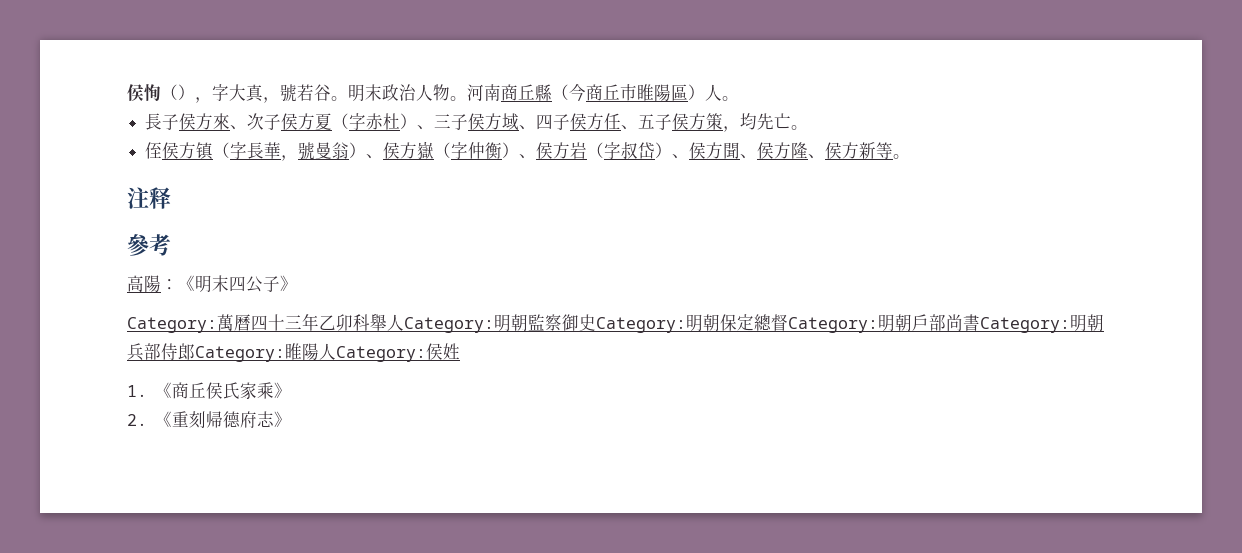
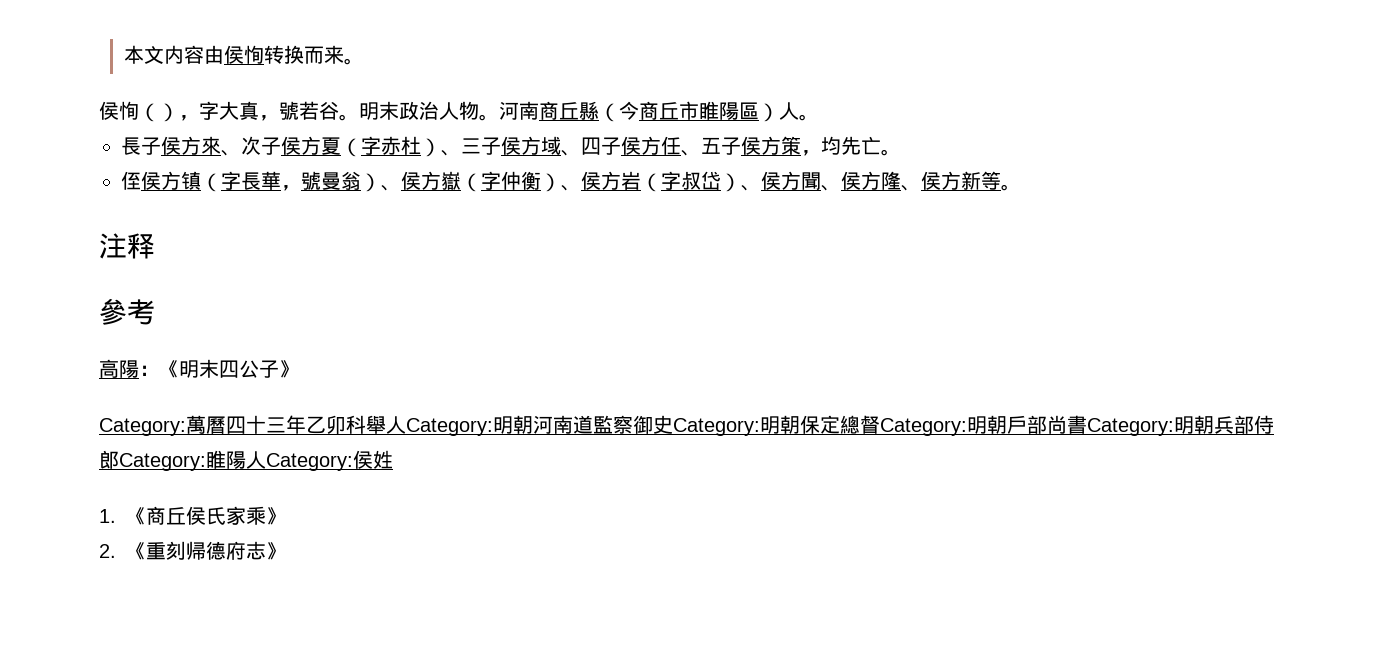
(127, 92) none -> [123,45,364,65] 本文内容由侯恂转换而来。 //
(528, 322) none -> [533,415,593,434] 河南道

